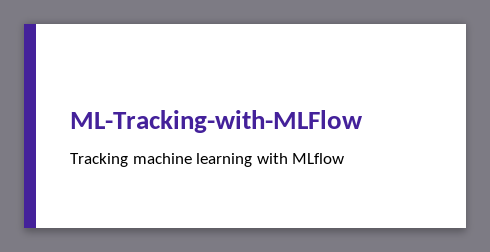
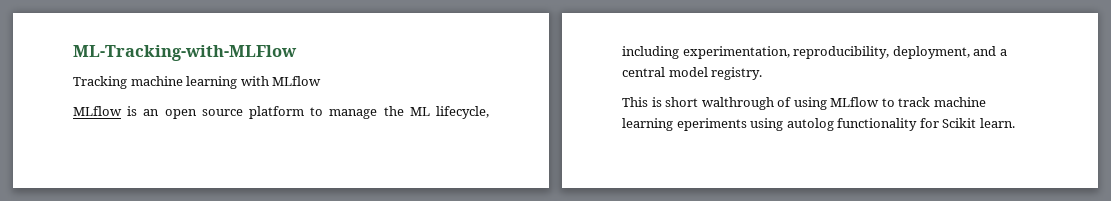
(345, 158) none -> [73,106,489,119] [622,46,1007,59] [622,67,763,80] [622,97,986,110] [622,118,1015,131] // MLflow is an open source platform to manage the ML lifecycle, including experimentation, reproducibility, deployment, and a central model registry. // This is short walthrough of using MLflow to track machine learning eperiments using autolog functionality for Scikit learn.

